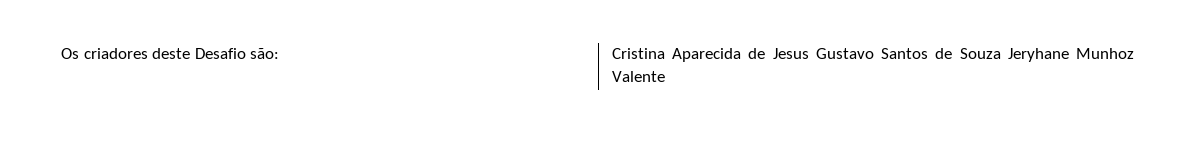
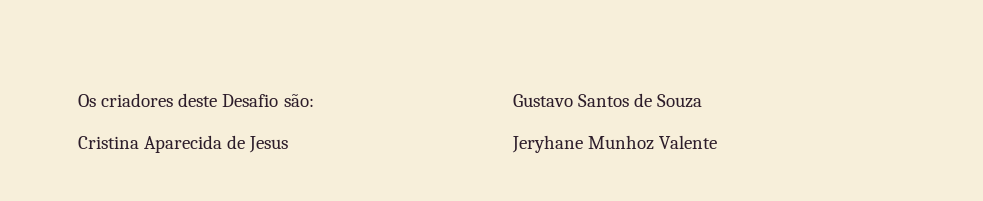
(809, 53) none -> (289, 144) //
(1001, 53) none -> (703, 101) //

